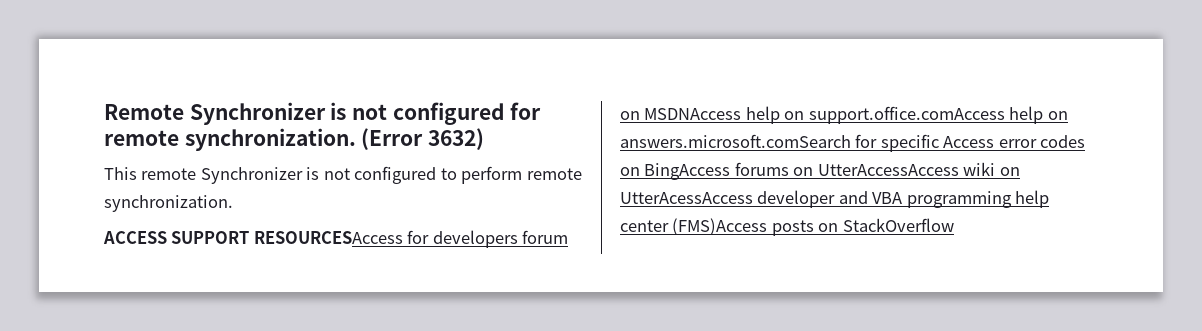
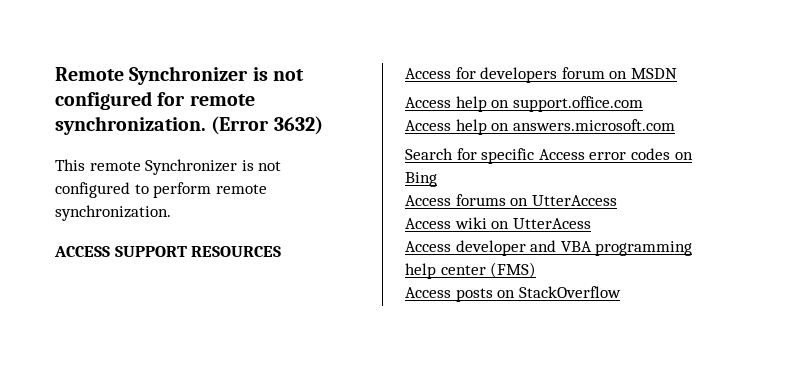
[253,231,403,244] RESOURCESAccess -> [191,246,282,257] [405,68,451,79] RESOURCES // Access
[644,106,1068,124] [620,134,851,148] MSDNAccess help on support.office.comAccess help on answers.microsoft.comSearch -> [630,68,677,79] [405,96,643,112] [405,119,675,135] [405,148,453,160] MSDN // Access help on support.office.com // Access help on answers.microsoft.com // Search
[644,162,1020,180] [620,192,753,204] BingAccess forums on UtterAccessAccess wiki on UtterAcessAccess -> [405,172,437,187] [405,194,617,206] [405,217,591,229] [405,241,451,252] Bing // Access forums on UtterAccess // Access wiki on UtterAcess // Access
[672,218,768,235] (FMS)Access -> [490,262,537,278] [405,287,451,298] (FMS) // Access

